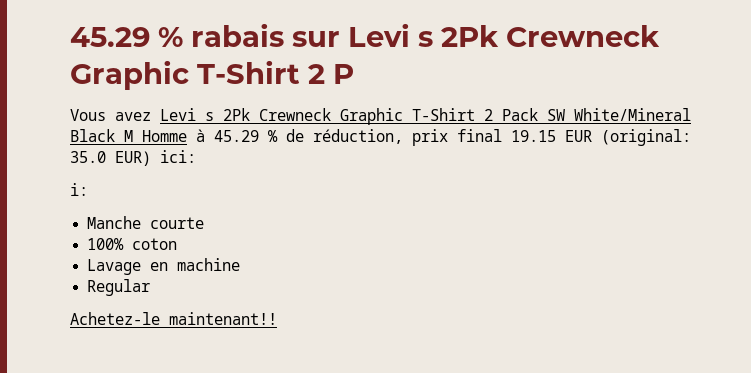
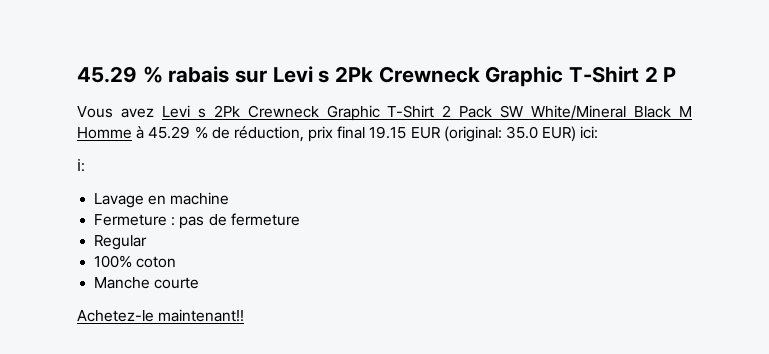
[87,216,205,229] [87,238,178,250] [87,258,241,275] [87,279,151,296] Manche courte // 100% coton // Lavage en machine // Regular -> [94,192,230,208] [94,213,300,229] [94,235,148,250] [94,255,177,268] [94,277,200,289] Lavage en machine // Fermeture : pas de fermeture // Regular // 100% coton // Manche courte

